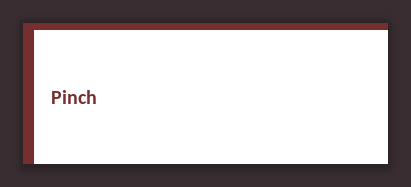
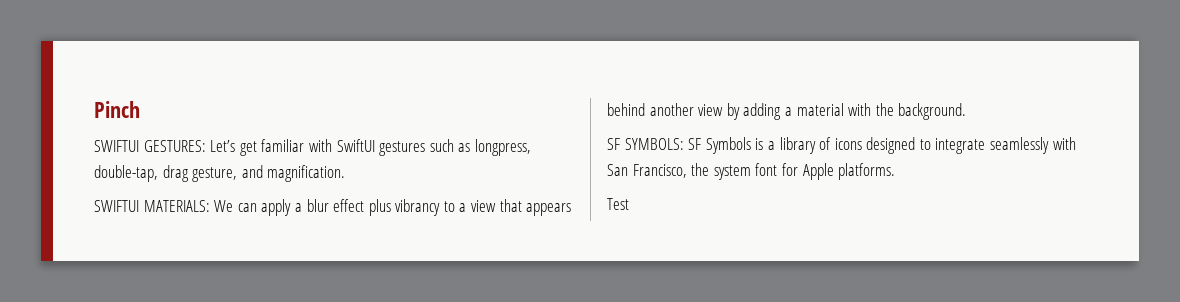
(97, 97) none -> [94,139,531,156] [94,165,346,182] [94,199,572,216] [607,103,967,120] [607,137,1076,154] [607,163,896,180] [607,198,629,210] // SWIFTUI GESTURES: Let’s get familiar with SwiftUI gestures such as longpress, double-tap, drag gesture, and magnification. // SWIFTUI MATERIALS: We can apply a blur effect plus vibrancy to a view that appears behind another view by adding a material with the background. // SF SYMBOLS: SF Symbols is a library of icons designed to integrate seamlessly with San Francisco, the system font for Apple platforms. // Test

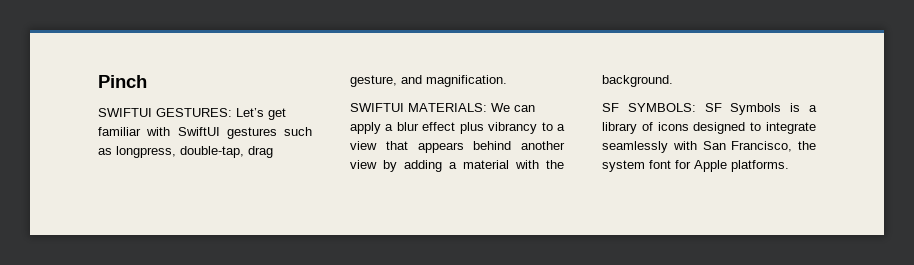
[607,198,629,210] // Test -> (789, 166) none

